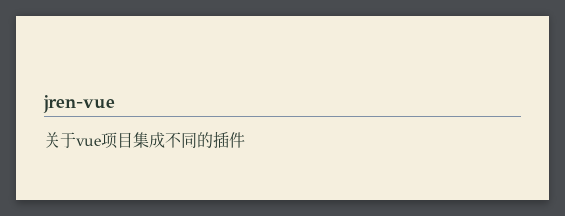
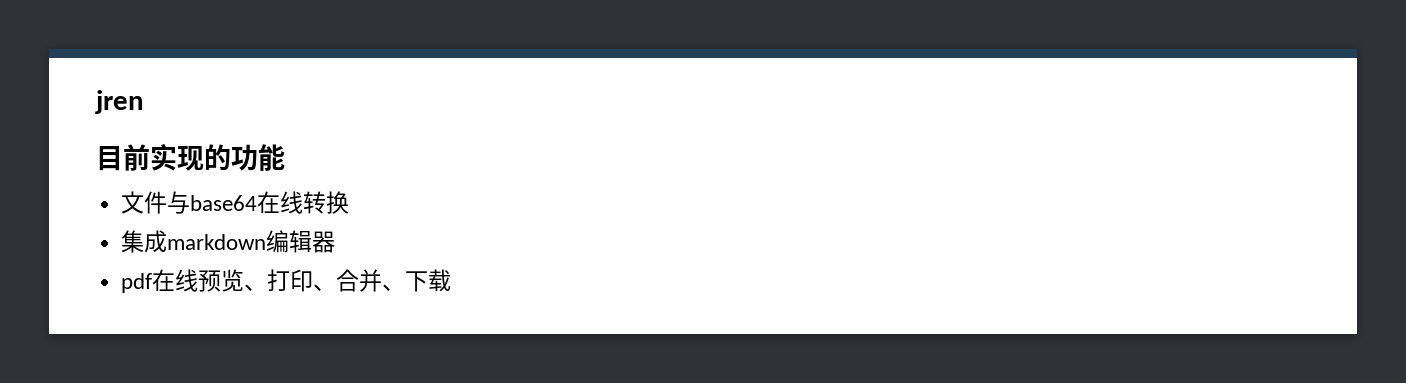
[43,95,115,113] [44,131,245,149] jren-vue // 关于vue项目集成不同的插件 -> [95,90,144,114] [96,144,285,171] [121,191,350,214] [121,230,336,253] [121,269,452,293] jren // 目前实现的功能 // 文件与base64在线转换 // 集成markdown编辑器 // pdf在线预览、打印、合并、下载

